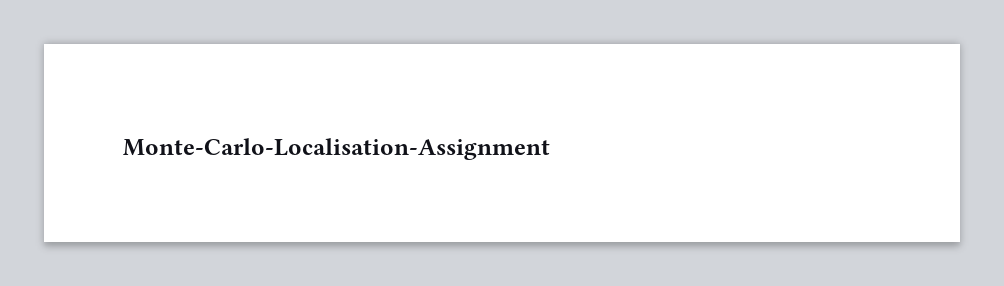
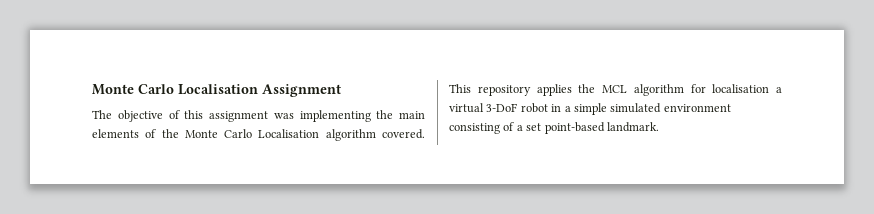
[123,138,550,160] Monte-Carlo-Localisation-Assignment -> [92,84,341,97] [92,110,425,122] [92,129,425,141] [449,84,782,96] [449,103,731,115] [449,122,659,134] Monte Carlo Localisation Assignment // The objective of this assignment was implementing the main elements of the Monte Carlo Localisation algorithm covered. This repository applies the MCL algorithm for localisation a virtual 3-DoF robot in a simple simulated environment consisting of a set point-based landmark.

